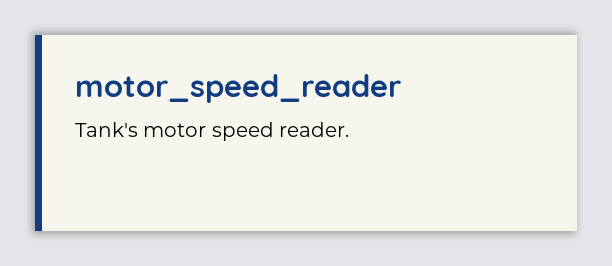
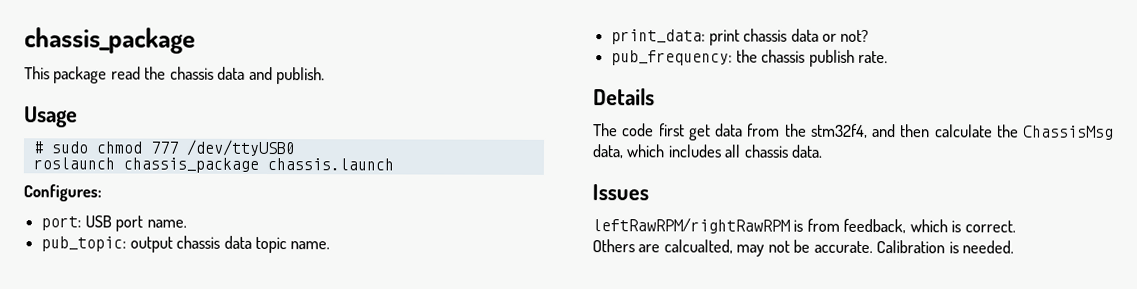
[75,74,401,103] [75,122,350,141] motor_speed_reader // Tank's motor speed reader. -> [24,27,196,54] [24,66,326,85] [24,106,78,128] [32,139,296,157] [32,157,394,173] [23,184,102,202] [41,215,187,232] [41,235,331,254] [611,28,870,46] [611,49,888,67] [593,88,655,106] [593,123,1114,141] [592,144,824,159] [592,184,649,201] [592,218,1016,234] [592,239,1015,257] chassis_package // This package read the chassis data and publish. // Usage // # sudo chmod 777 /dev/ttyUSB0 // roslaunch chassis_package chassis.launch // Configures: // port: USB port name. // pub_topic: output chassis data topic name. // print_data: print chassis data or not? // pub_frequency: the chassis publish rate. // Details // The code first get data from the stm32f4, and then calculate the ChassisMsg data, which includes all chassis data. // Issues // leftRawRPM/rightRawRPM is from feedback, which is correct. // Others are calcualted, may not be accurate. Calibration is needed.

